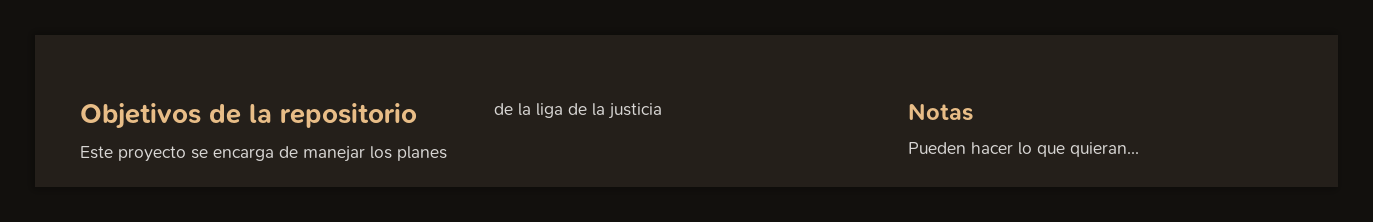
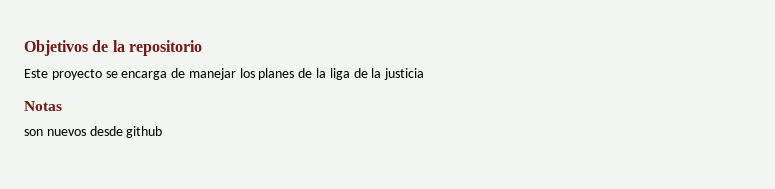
[908,142,1139,157] Pueden hacer lo que quieran... -> [24,126,163,138] son nuevos desde github

